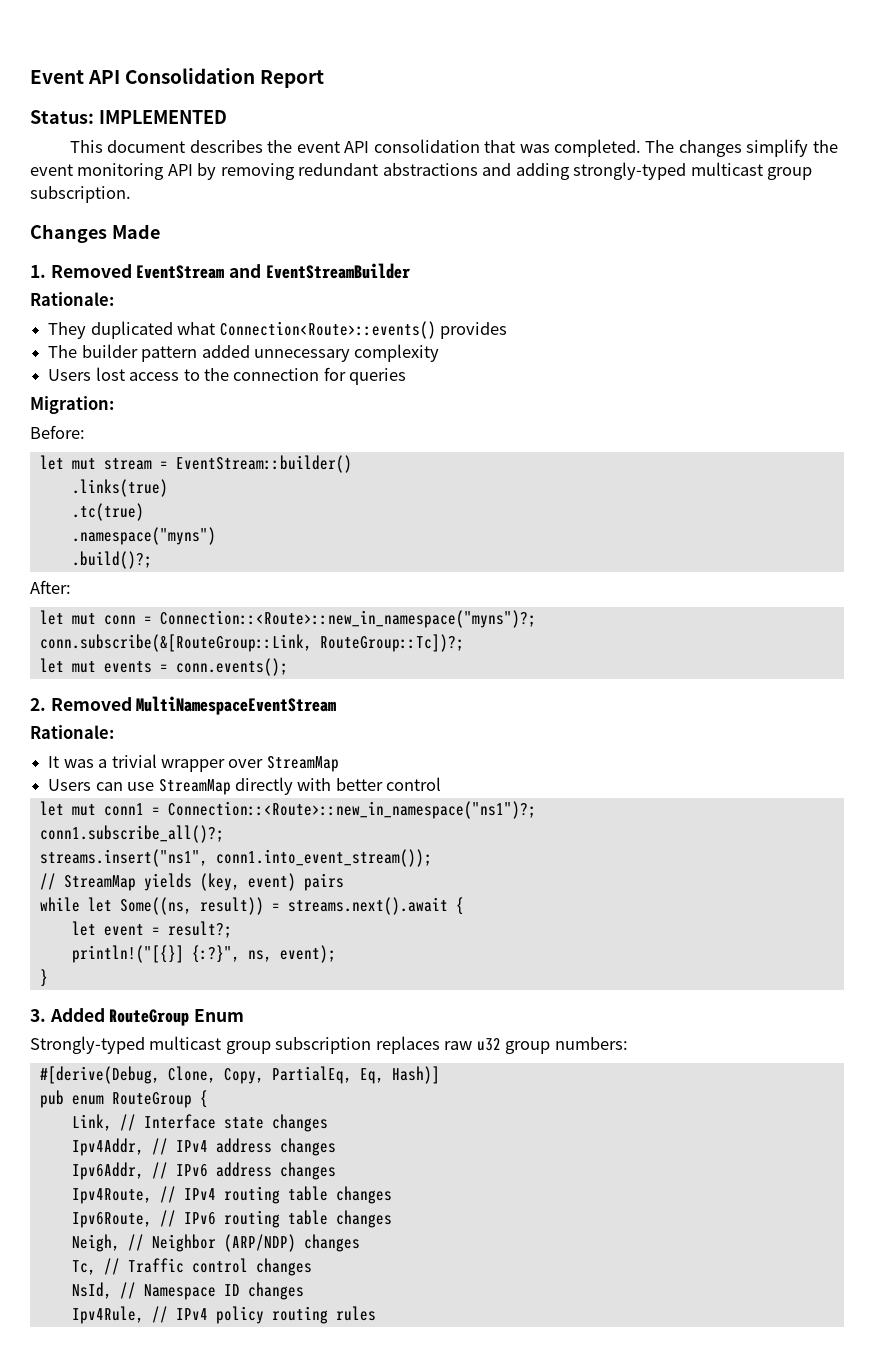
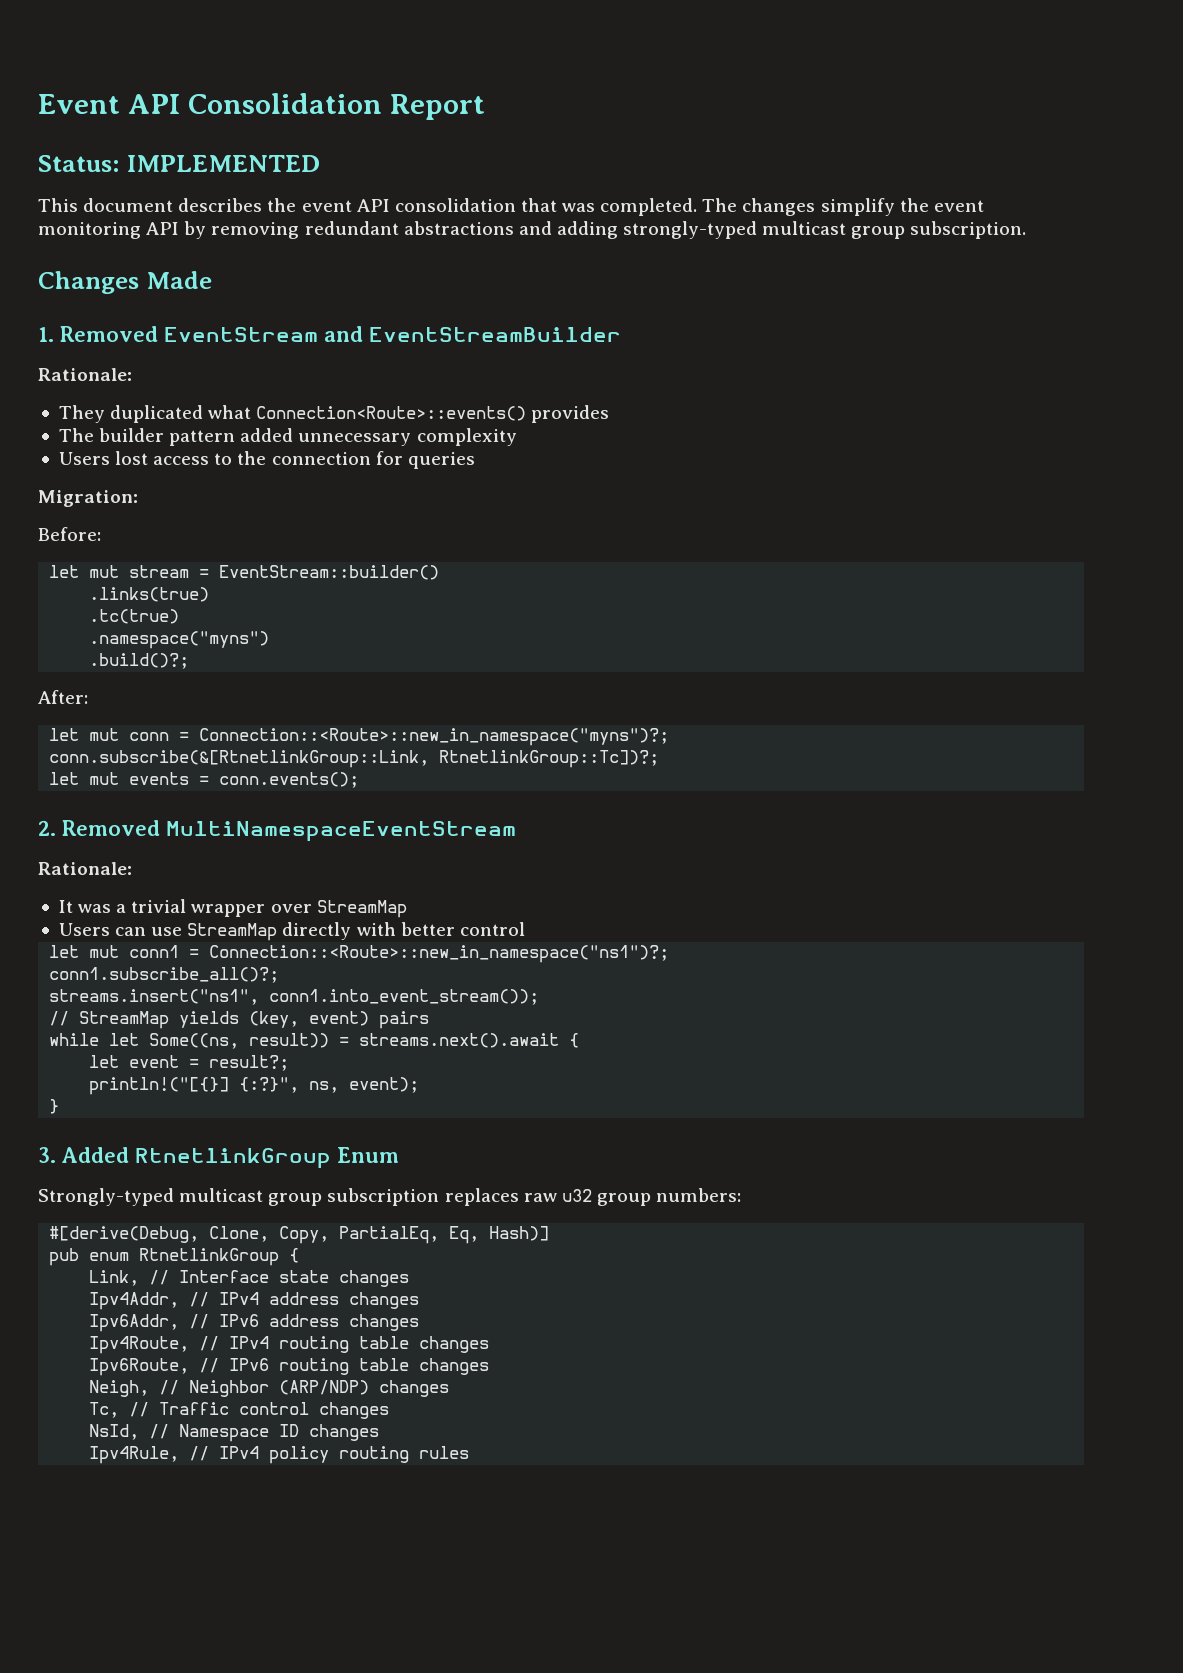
[39,634,464,652] conn.subscribe(&[RouteGroup::Link, RouteGroup::Tc])?; -> [49,750,660,768] conn.subscribe(&[RtnetlinkGroup::Link, RtnetlinkGroup::Tc])?;
[109,1009,190,1026] RouteGroup -> [135,1148,331,1169] RtnetlinkGroup
[111,1092,192,1108] RouteGroup -> [139,1248,280,1266] RtnetlinkGroup

